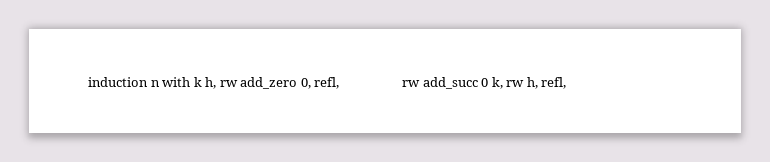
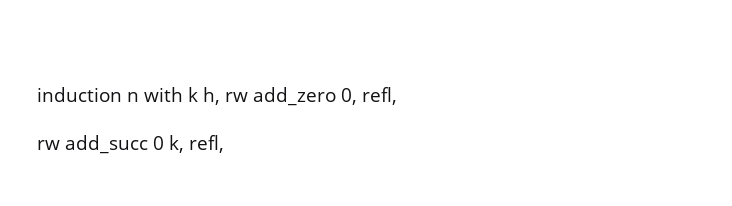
[506,77,538,89] rw h, -> (184, 144) none

